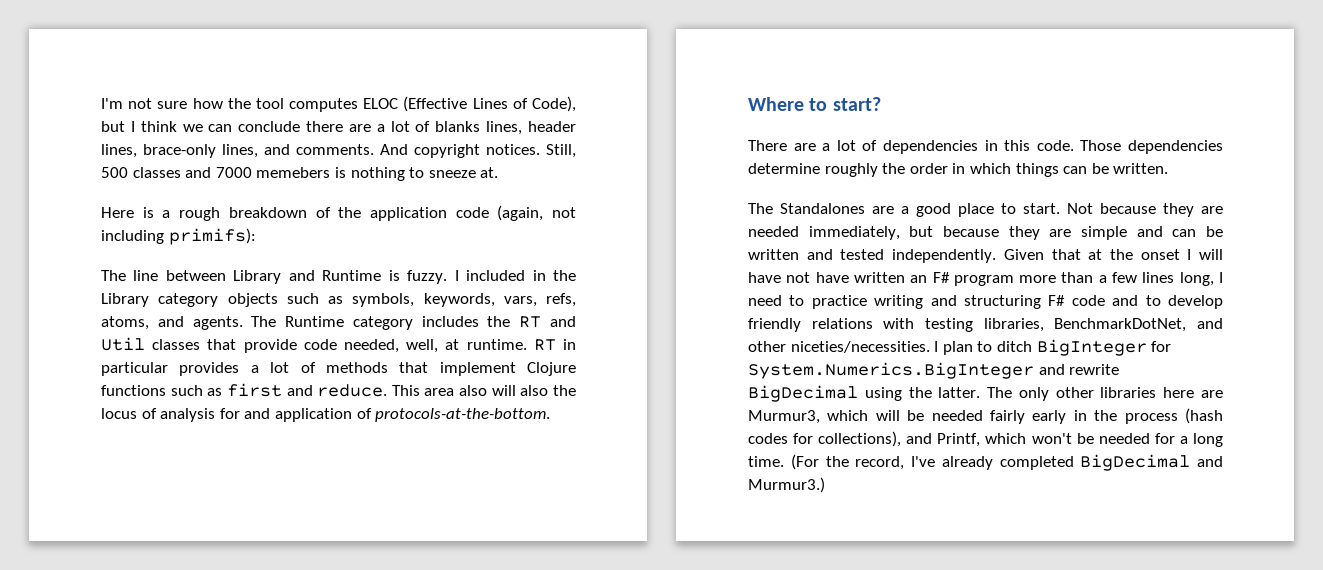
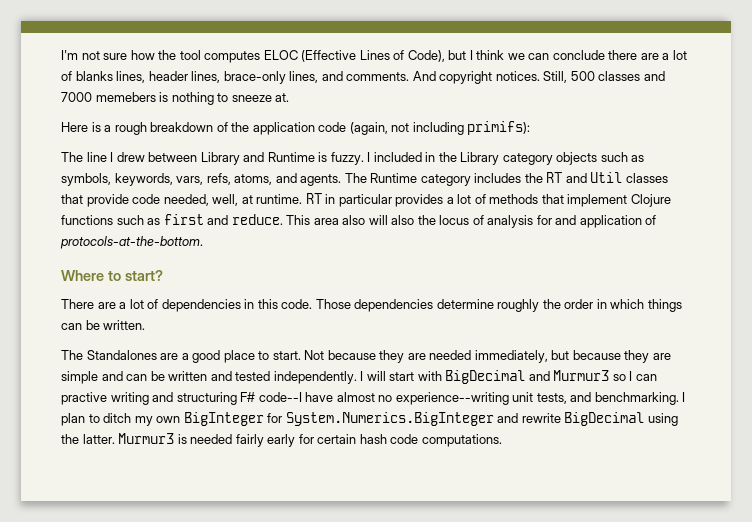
(159, 275) none -> [110,152,145,162] I drew
[1003,249,1223,260] [748,272,1223,286] [748,295,1223,309] [748,318,1223,332] [748,341,930,353] Given that at the onset I will have not have written an F# program more than a few lines long, I need to practice writing and structuring F# code and to develop friendly relations with testing libraries, BenchmarkDotNet, and other niceties/necessities. -> [360,370,657,384] [61,392,679,405] I will start with BigDecimal and Murmur3 so I can practive writing and structuring F# code--I have almost no experience--writing unit tests, and benchmarking.
(1032, 346) none -> [134,416,181,426] my own
[987,387,1223,401] [748,408,1223,424] [748,431,1223,447] [748,454,1223,471] [748,477,825,493] The only other libraries here are Murmur3, which will be needed fairly early in the process (hash codes for collections), and Printf, which won't be needed for a long time. (For the record, I've already completed BigDecimal and Murmur3.) -> [118,433,502,447] Murmur3 is needed fairly early for certain hash code computations.

